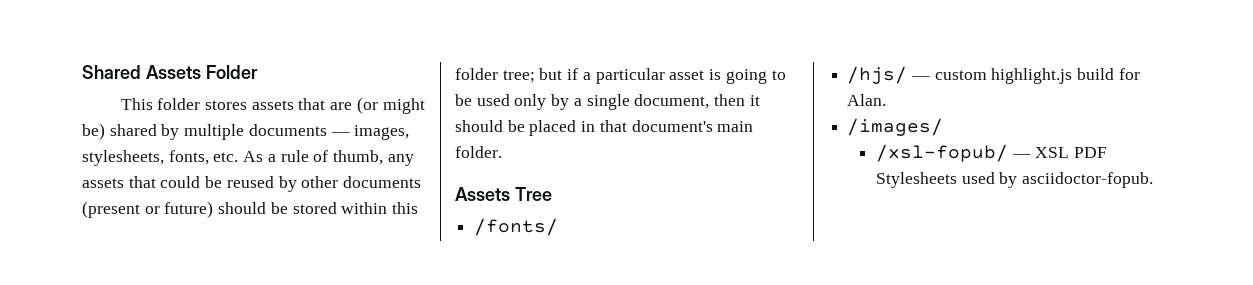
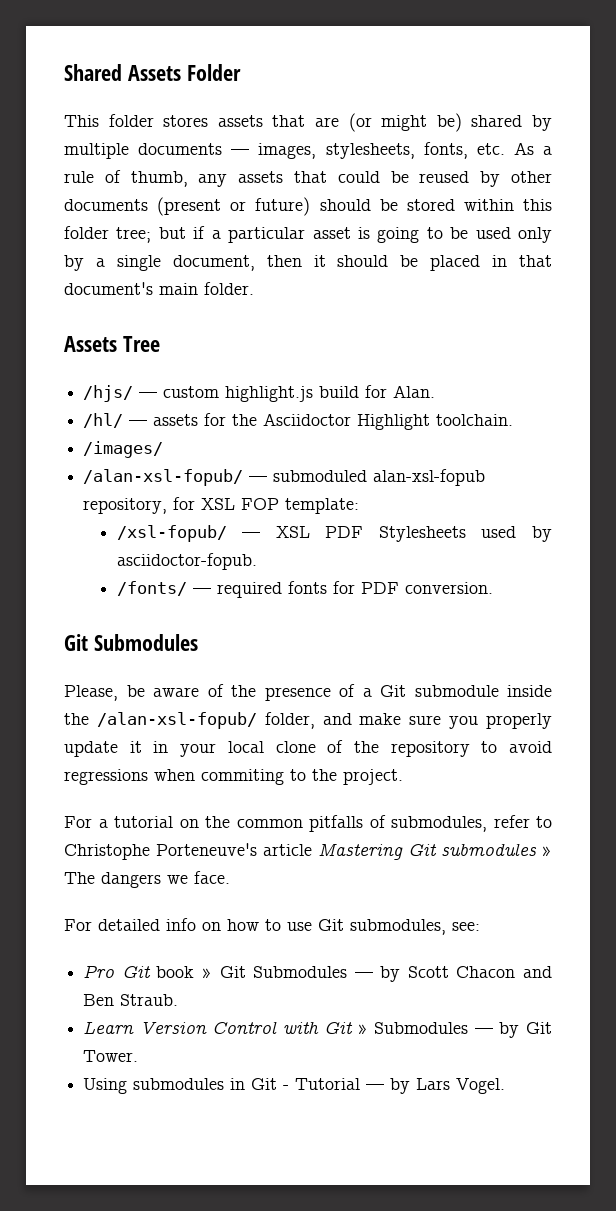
[474,218,559,236] // /fonts/ -> (160, 344) none
[847,118,944,136] /images/ -> [83,413,514,430] [83,441,164,458] [83,469,486,486] [83,497,360,514] /hl/ — assets for the Asciidoctor Highlight toolchain. // /images/ // /alan-xsl-fopub/ — submoduled alan-xsl-fopub repository, for XSL FOP template:
(1154, 180) none -> [116,581,493,598] [64,634,198,651] [64,684,552,701] [64,712,552,729] [64,740,552,757] [64,769,403,785] [64,815,552,832] [64,843,552,860] [64,871,230,888] [64,918,480,935] [83,965,552,982] [83,994,179,1006] [83,1021,552,1038] [83,1050,139,1062] [83,1078,506,1094] // /fonts/ — required fonts for PDF conversion. // Git Submodules // Please, be aware of the presence of a Git submodule inside the /alan-xsl-fopub/ folder, and make sure you properly update it in your local clone of the repository to avoid regressions when commiting to the project. // For a tutorial on the common pitfalls of submodules, refer to Christophe Porteneuve's article Mastering Git submodules » The dangers we face. // For detailed info on how to use Git submodules, see: // Pro Git book » Git Submodules — by Scott Chacon and Ben Straub. // Learn Version Control with Git » Submodules — by Git Tower. // Using submodules in Git - Tutorial — by Lars Vogel.

